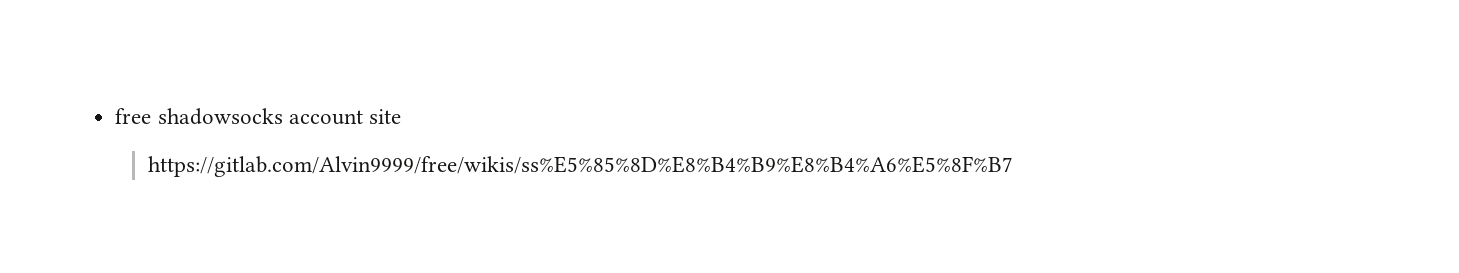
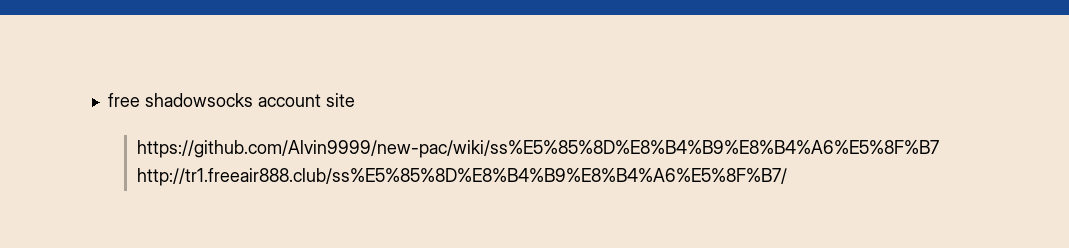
[148,156,1014,177] https://gitlab.com/Alvin9999/free/wikis/ss%E5%85%8D%E8%B4%B9%E8%B4%A6%E5%8F%B7 -> [136,140,939,158] [136,168,787,186] https://github.com/Alvin9999/new-pac/wiki/ss%E5%85%8D%E8%B4%B9%E8%B4%A6%E5%8F%B7 http://tr1.freeair888.club/ss%E5%85%8D%E8%B4%B9%E8%B4%A6%E5%8F%B7/

